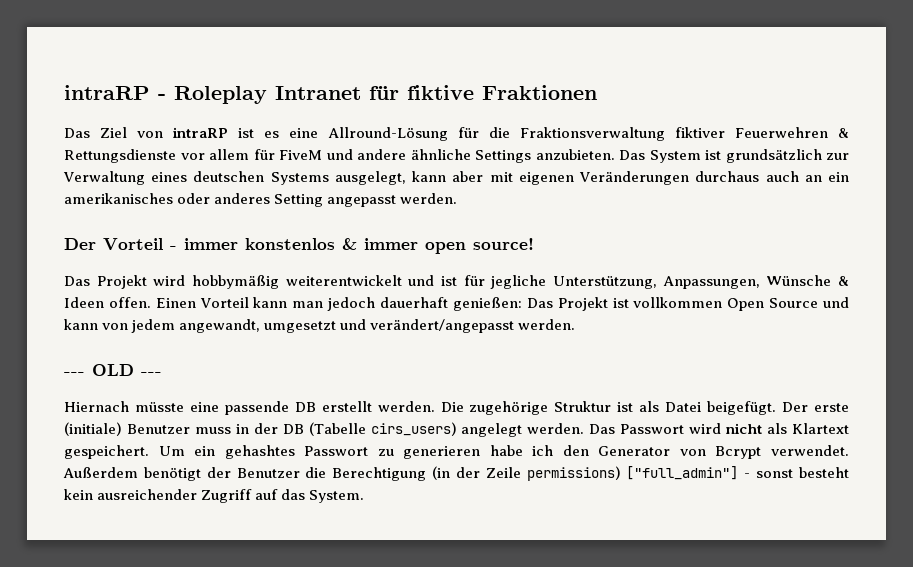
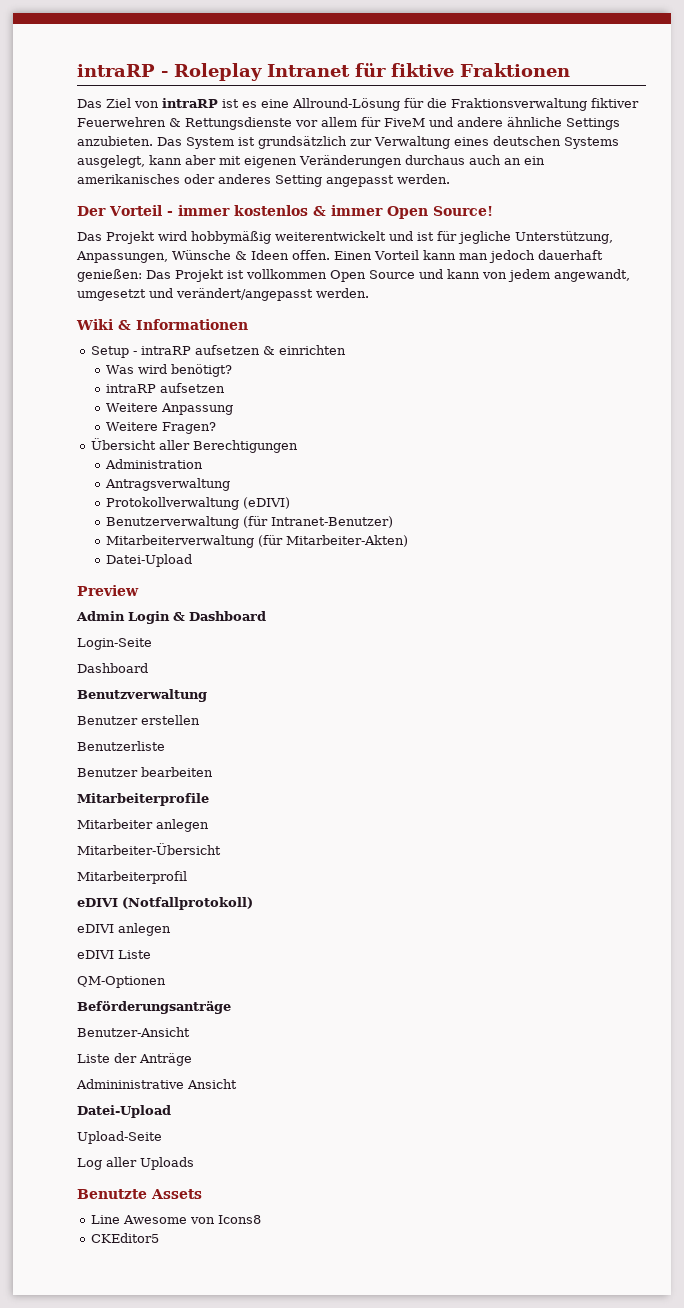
[245,238,335,250] konstenlos -> [233,205,308,216] kostenlos
[425,238,534,254] open source! -> [386,206,493,219] Open Source!
[64,364,162,376] [64,401,849,415] [64,422,850,437] [64,445,850,459] [63,466,849,481] [64,489,365,503] --- OLD --- // Hiernach müsste eine passende DB erstellt werden. Die zugehörige Struktur ist als Datei beigefügt. Der erste (initiale) Benutzer muss in der DB (Tabelle cirs_users) angelegt werden. Das Passwort wird nicht als Klartext gespeichert. Um ein gehashtes Passwort zu generieren habe ich den Generator von Bcrypt verwendet. Außerdem benötigt der Benutzer die Berechtigung (in der Zeile permissions) ["full_admin"] - sonst besteht kein ausreichender Zugriff auf das System. -> [76,319,248,330] [90,345,346,358] [106,364,233,377] [106,383,226,393] [106,403,234,415] [106,422,217,434] [90,438,298,453] [105,459,204,469] [105,478,231,491] [106,497,291,510] [106,516,394,529] [106,535,409,548] [106,554,193,567] [77,585,139,596] [76,611,266,624] [77,638,152,650] [77,663,148,673] [77,689,207,702] [77,715,200,725] [77,741,165,751] [77,767,213,777] [77,793,209,806] [77,819,209,832] [77,843,221,855] [77,871,187,884] [77,897,253,910] [77,923,171,936] [77,950,151,959] [77,976,166,988] [77,1001,231,1014] [77,1027,190,1037] [77,1053,192,1066] [76,1079,237,1089] [77,1105,171,1118] [77,1131,162,1144] [77,1157,194,1170] [77,1189,202,1199] [90,1215,261,1224] [90,1233,159,1243] Wiki & Informationen // Setup ‐ intraRP aufsetzen & einrichten // Was wird benötigt? // intraRP aufsetzen // Weitere Anpassung // Weitere Fragen? // Übersicht aller Berechtigungen // Administration // Antragsverwaltung // Protokollverwaltung (eDIVI) // Benutzerverwaltung (für Intranet-Benutzer) // Mitarbeiterverwaltung (für Mitarbeiter-Akten) // Datei-Upload // Preview // Admin Login & Dashboard // Login-Seite // Dashboard // Benutzverwaltung // Benutzer erstellen // Benutzerliste // Benutzer bearbeiten // Mitarbeiterprofile // Mitarbeiter anlegen // Mitarbeiter-Übersicht // Mitarbeiterprofil // eDIVI (Notfallprotokoll) // eDIVI anlegen // eDIVI Liste // QM-Optionen // Beförderungsanträge // Benutzer-Ansicht // Liste der Anträge // Admininistrative Ansicht // Datei-Upload // Upload-Seite // Log aller Uploads // Benutzte Assets // Line Awesome von Icons8 // CKEditor5

